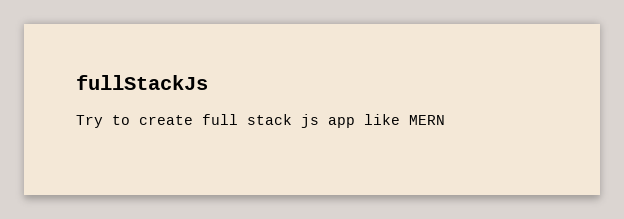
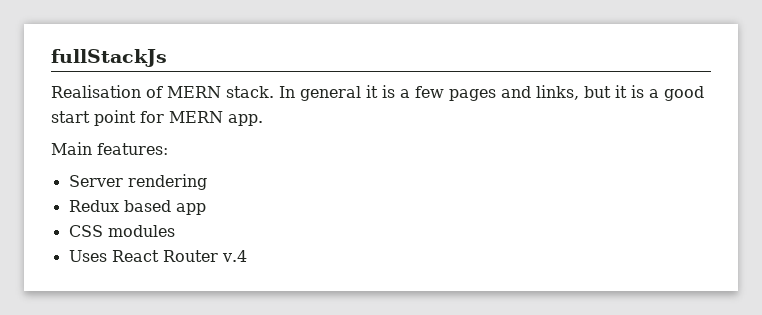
[76,114,445,128] Try to create full stack js app like MERN -> [51,85,704,101] [51,110,263,126] [51,142,168,155] [68,174,207,190] [68,200,206,215] [68,225,175,237] [68,250,247,262] Realisation of MERN stack. In general it is a few pages and links, but it is a good start point for MERN app. // Main features: // Server rendering // Redux based app // CSS modules // Uses React Router v.4

